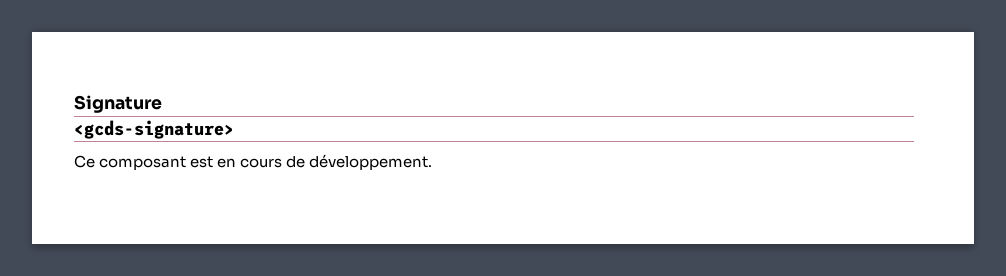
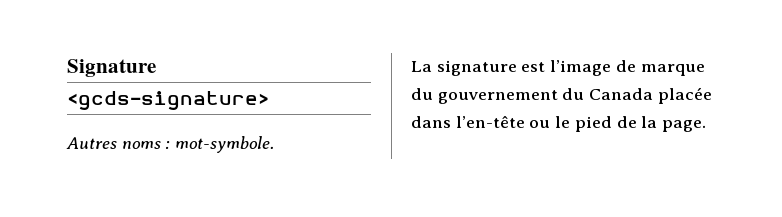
[74,154,433,170] Ce composant est en cours de développement. -> [66,136,275,153] [411,60,705,76] [411,87,712,104] [411,115,707,132] Autres noms : mot-symbole. // La signature est l’image de marque du gouvernement du Canada placée dans l’en-tête ou le pied de la page.

